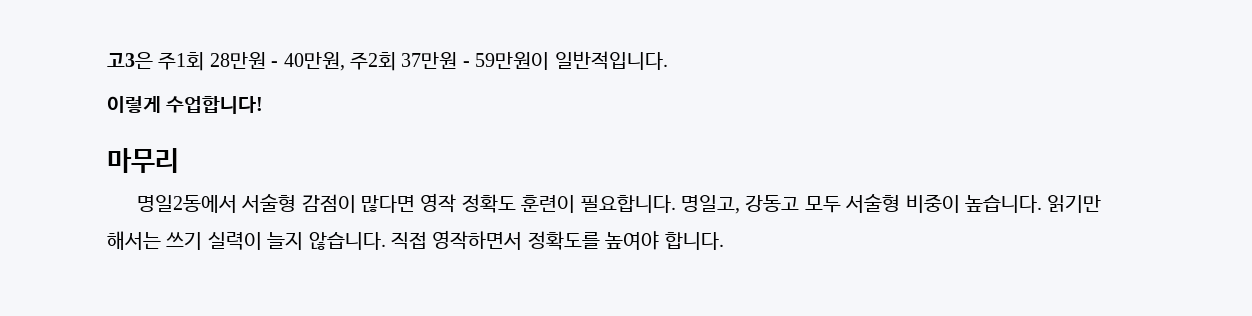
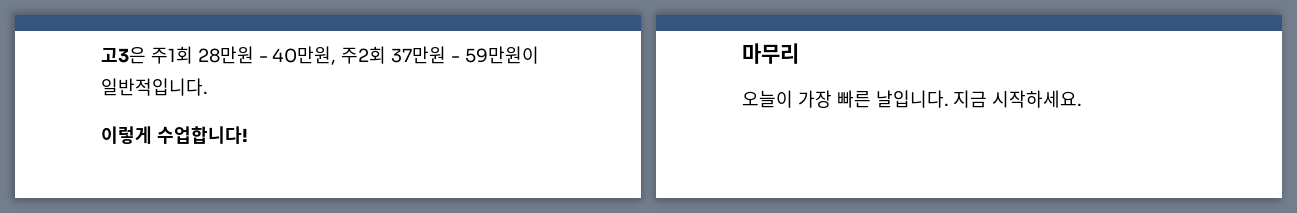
[136,193,1102,214] [107,230,724,250] 명일2동에서 서술형 감점이 많다면 영작 정확도 훈련이 필요합니다. 명일고, 강동고 모두 서술형 비중이 높습니다. 읽기만 해서는 쓰기 실력이 늘지 않습니다. 직접 영작하면서 정확도를 높여야 합니다. -> [742,90,1083,108] 오늘이 가장 빠른 날입니다. 지금 시작하세요.

